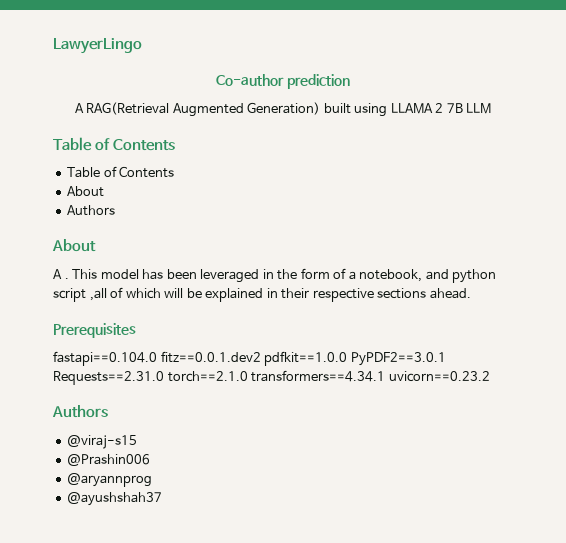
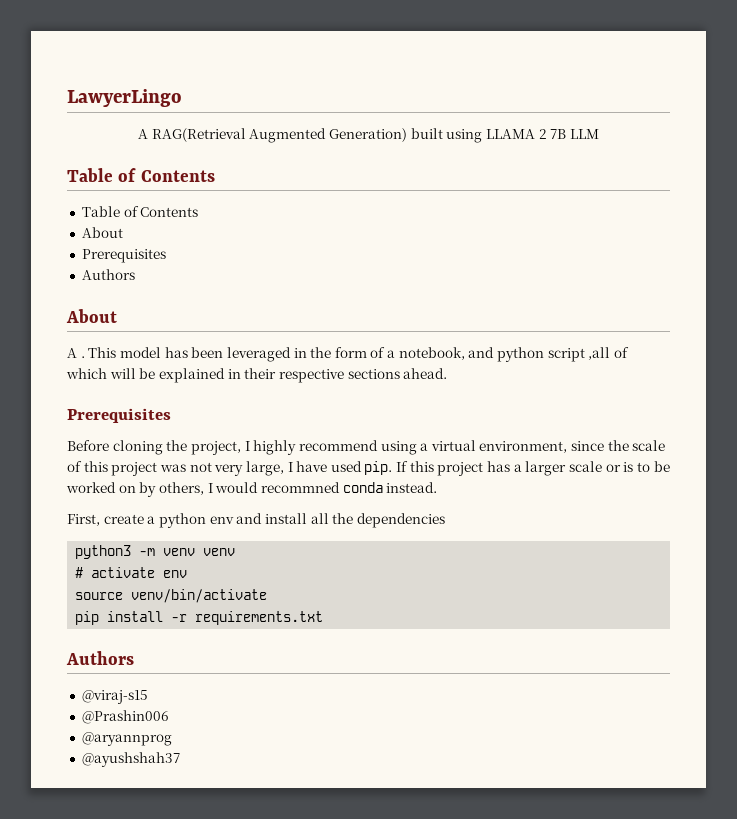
[216,74,350,89] // Co-author prediction -> (182, 98) none
(105, 191) none -> [81,249,166,263] // Prerequisites
[53,351,446,366] [53,370,490,385] fastapi==0.104.0 fitz==0.0.1.dev2 pdfkit==1.0.0 PyPDF2==3.0.1 Requests==2.31.0 torch==2.1.0 transformers==4.34.1 uvicorn==0.23.2 -> [67,440,666,455] [67,461,670,476] [66,482,438,497] [67,513,445,528] [75,545,236,559] [75,567,188,578] [75,589,268,603] [75,611,324,625] Before cloning the project, I highly recommend using a virtual environment, since the scale of this project was not very large, I have used pip. If this project has a larger scale or is to be worked on by others, I would recommned conda instead. // First, create a python env and install all the dependencies // python3 -m venv venv // # activate env // source venv/bin/activate // pip install -r requirements.txt

